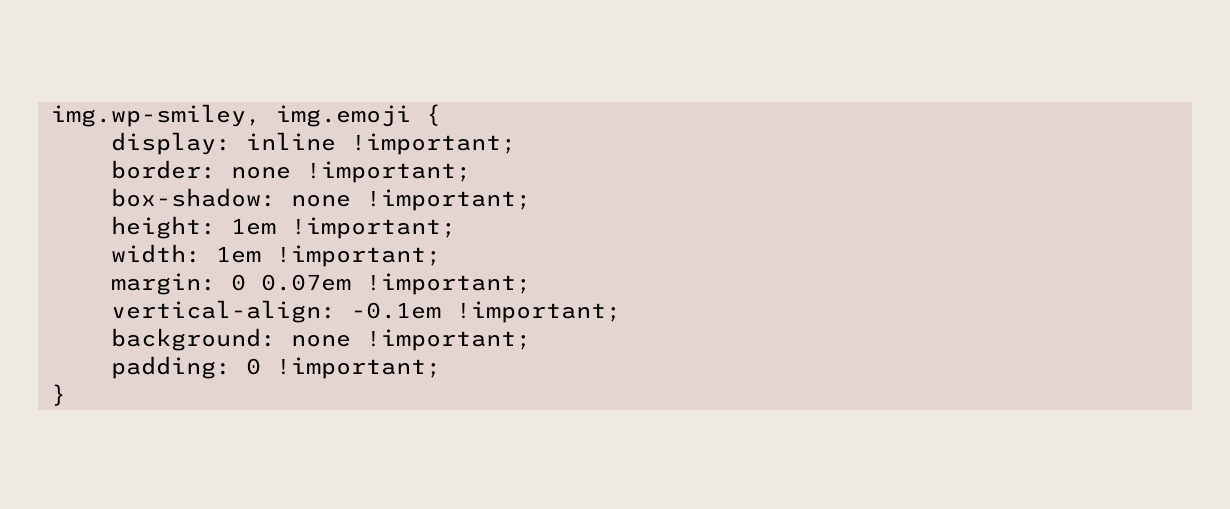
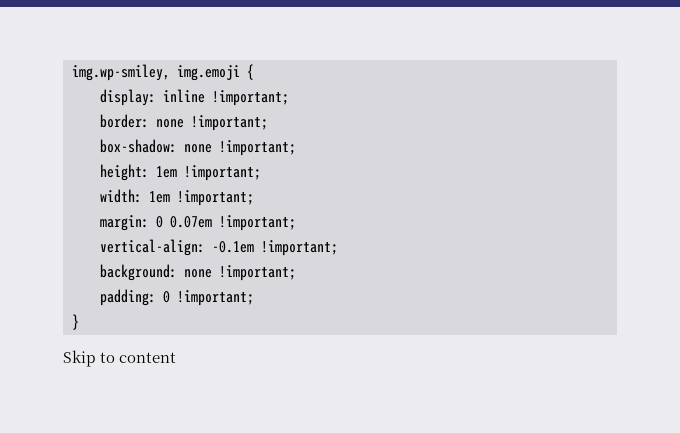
(67, 395) none -> [63,350,177,367] // Skip to content

